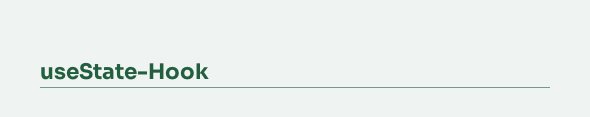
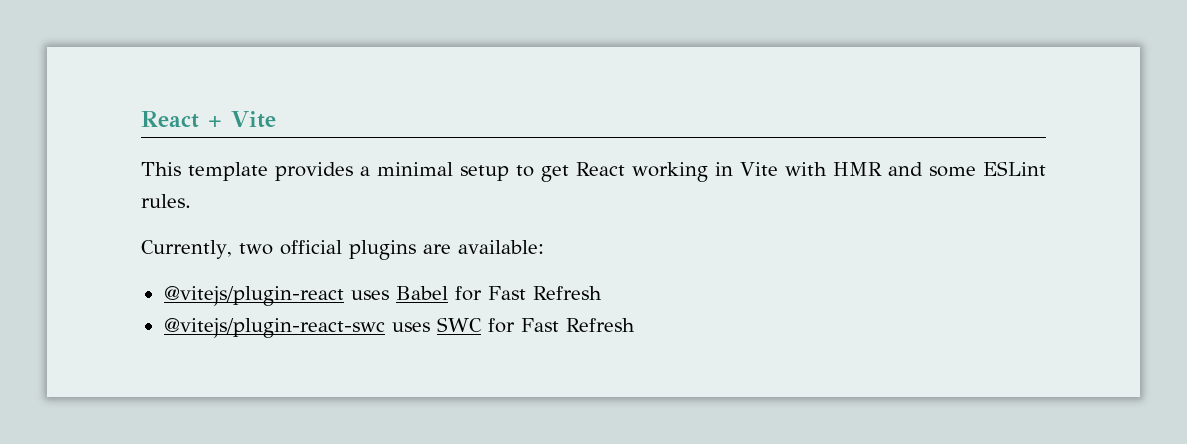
[40,62,209,80] useState-Hook -> [141,111,276,128] [141,161,1046,182] [141,194,191,208] [141,240,544,260] [163,286,602,306] [163,317,635,338] React + Vite // This template provides a minimal setup to get React working in Vite with HMR and some ESLint rules. // Currently, two official plugins are available: // @vitejs/plugin-react uses Babel for Fast Refresh // @vitejs/plugin-react-swc uses SWC for Fast Refresh

